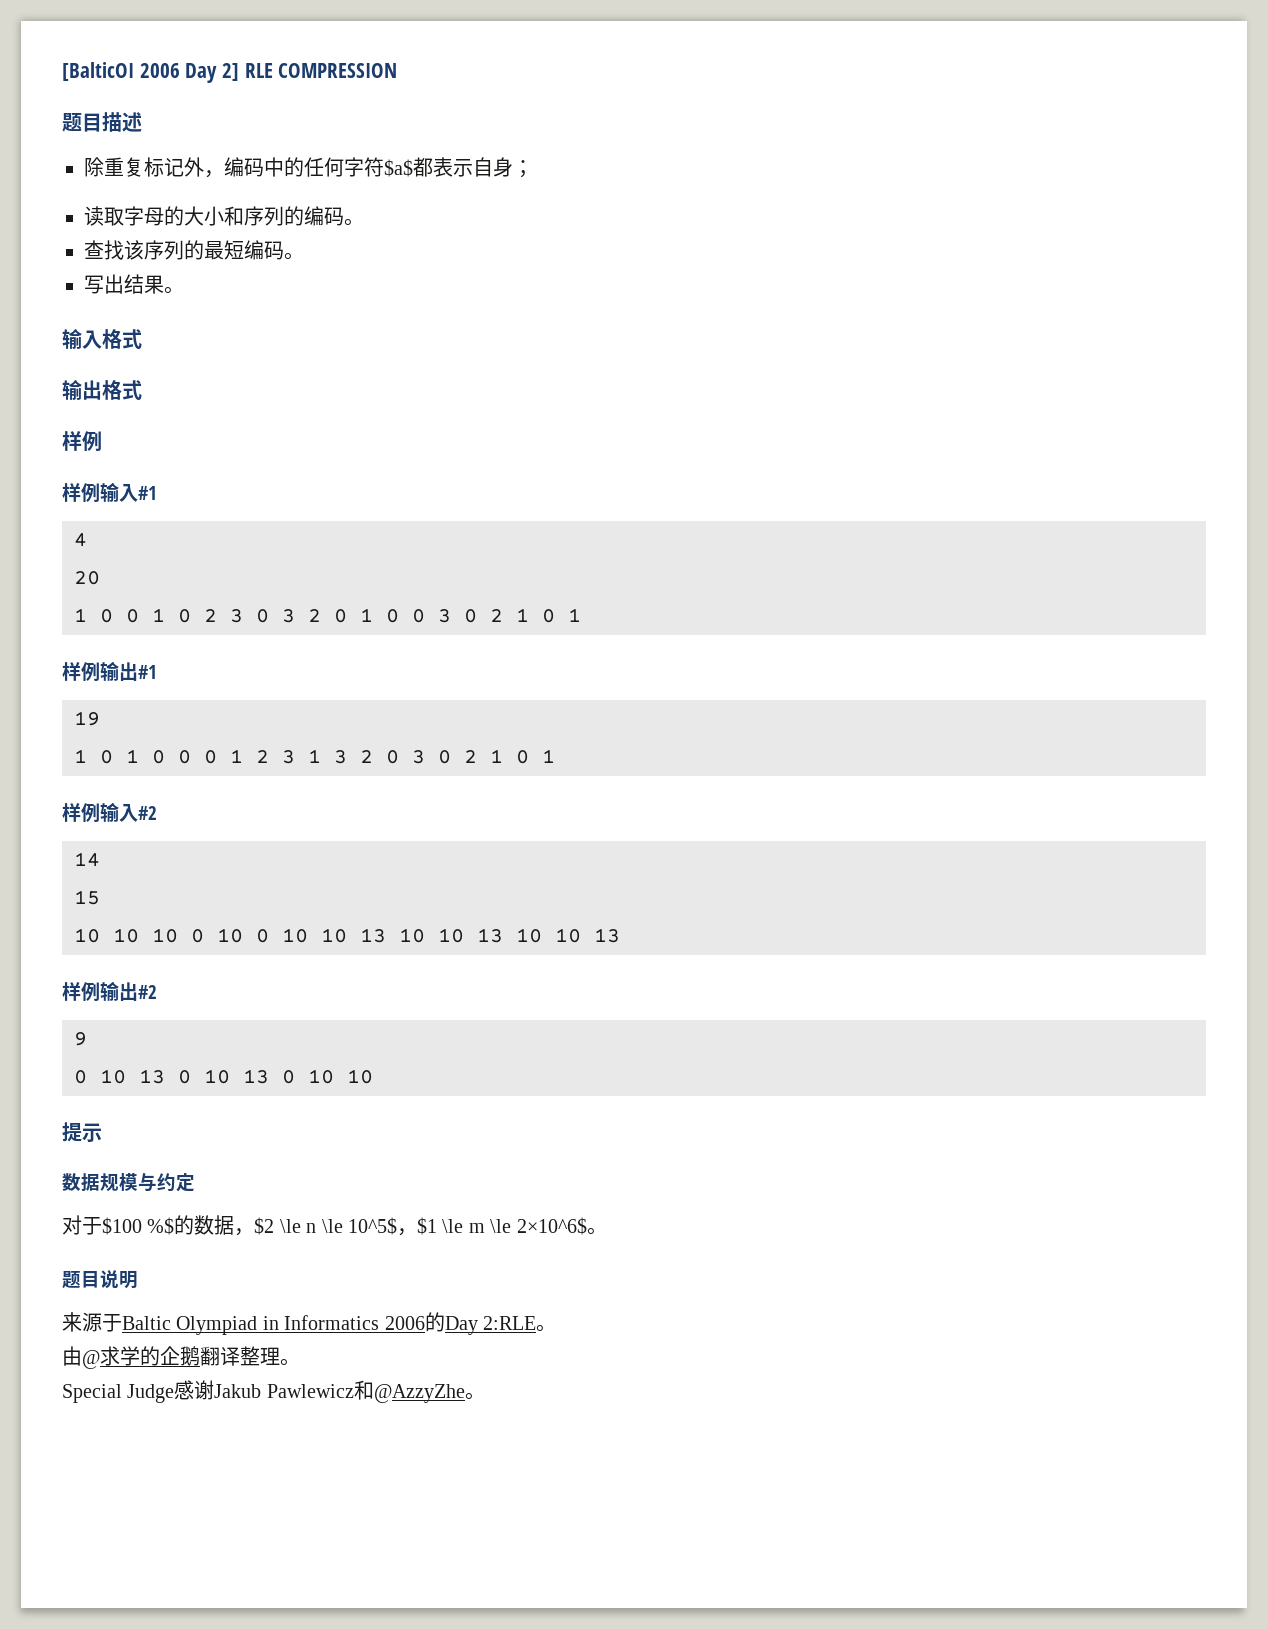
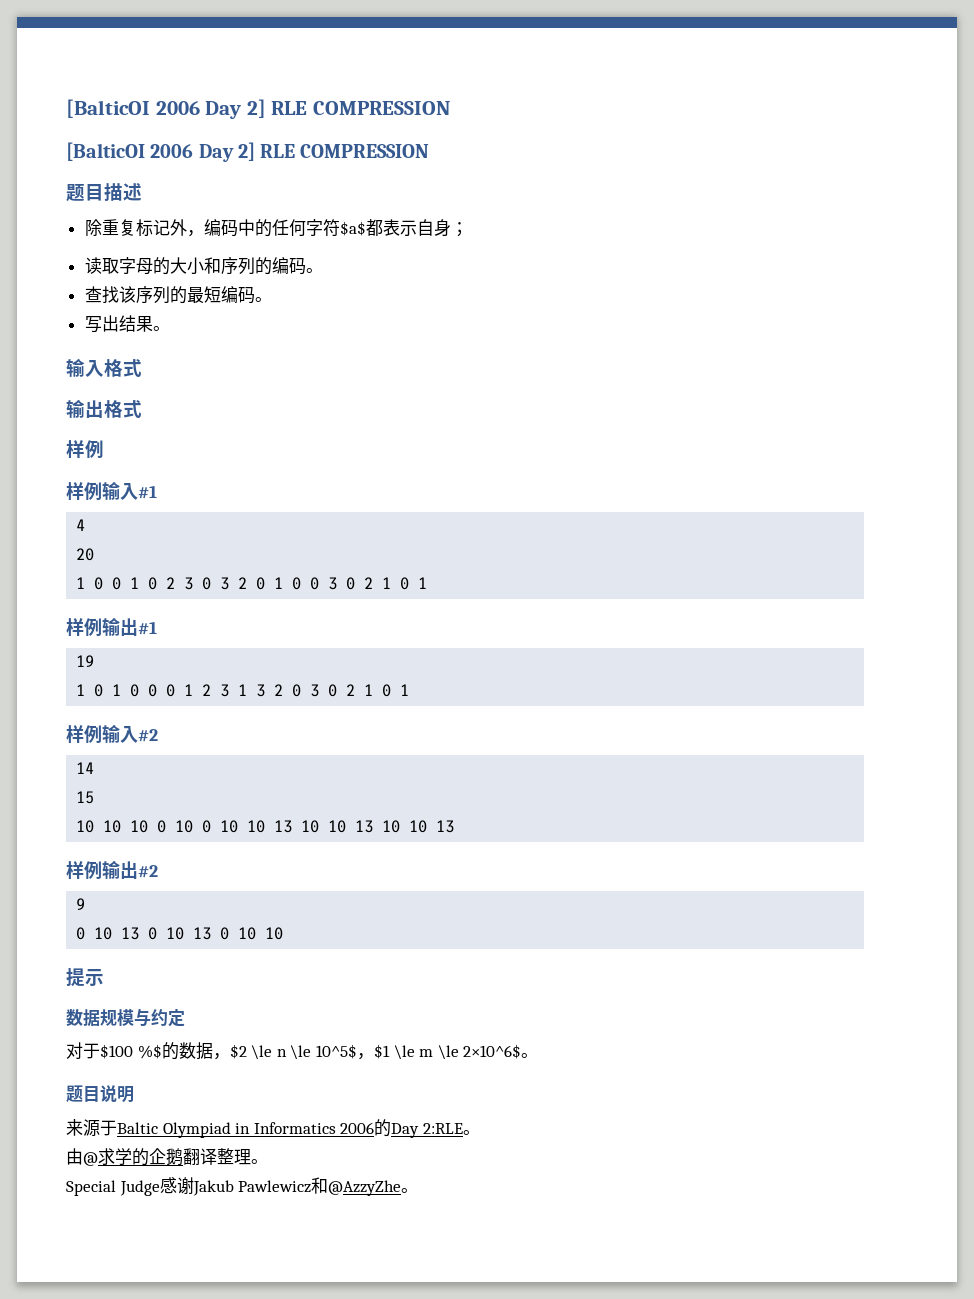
[62,62,398,83] [BalticOI 2006 Day 2] RLE COMPRESSION -> [66,99,450,119] [66,142,430,162] [BalticOI 2006 Day 2] RLE COMPRESSION // [BalticOI 2006 Day 2] RLE COMPRESSION

